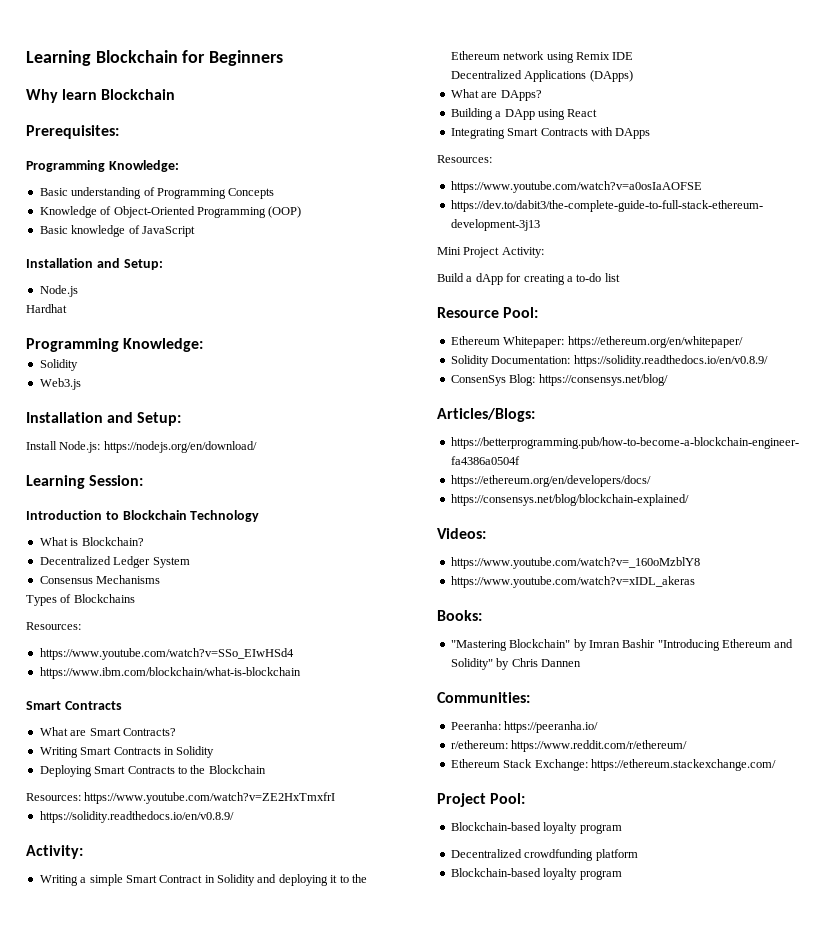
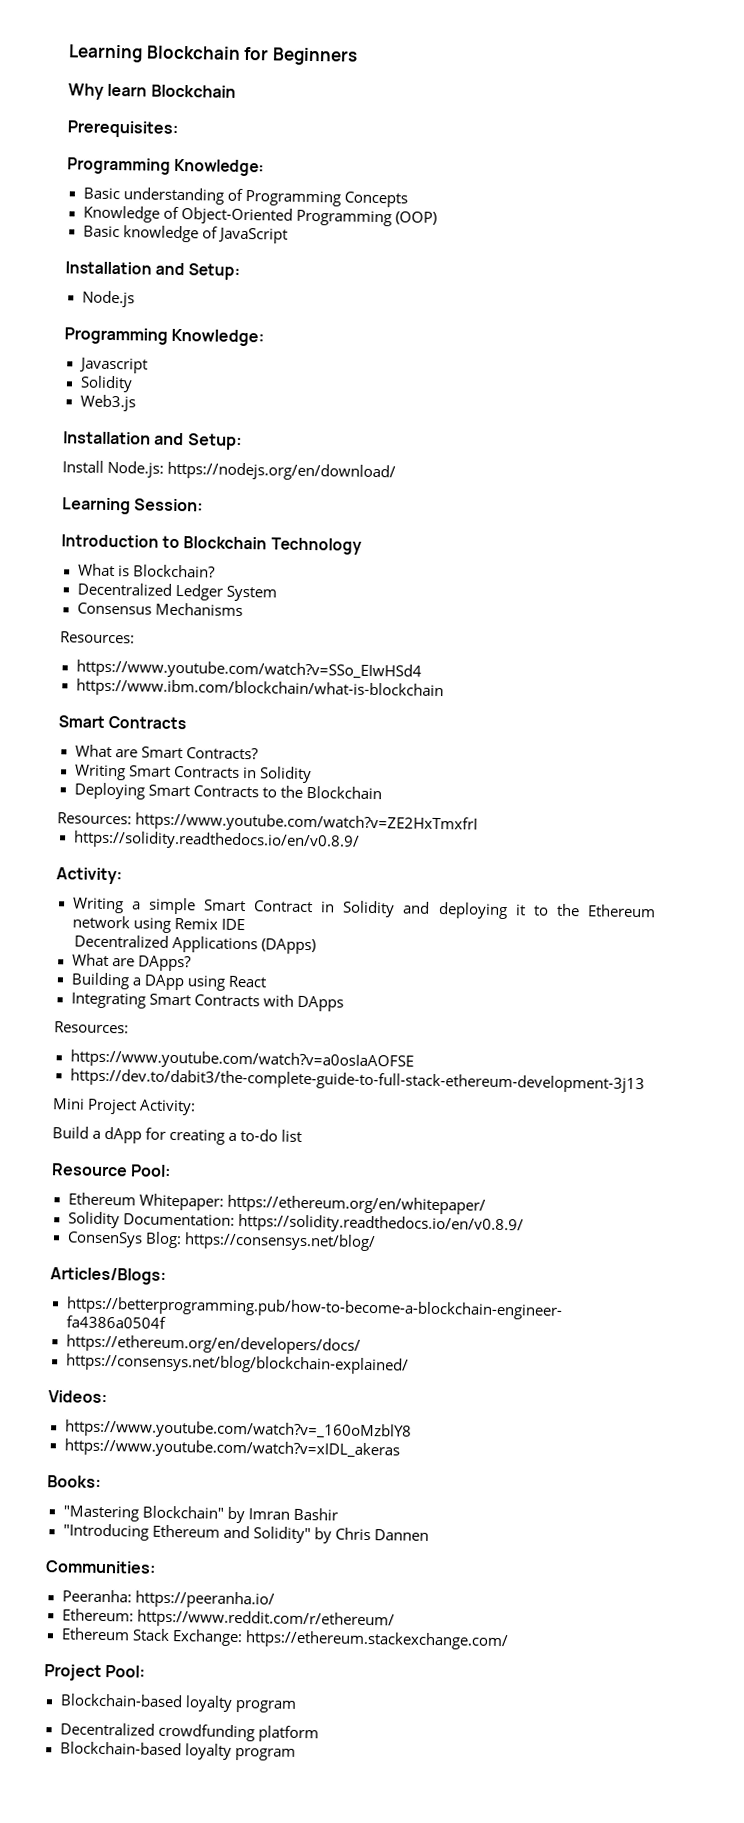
[26,304,67,313] [26,338,204,352] // Hardhat // Programming Knowledge: -> [64,327,265,347] [78,357,148,374] // Programming Knowledge: // Javascript
[26,594,135,606] // Types of Blockchains -> (243, 609) none
(656, 643) none -> (338, 1514) //
[450,740,508,749] r/ethereum: -> [61,1608,134,1622] Ethereum:

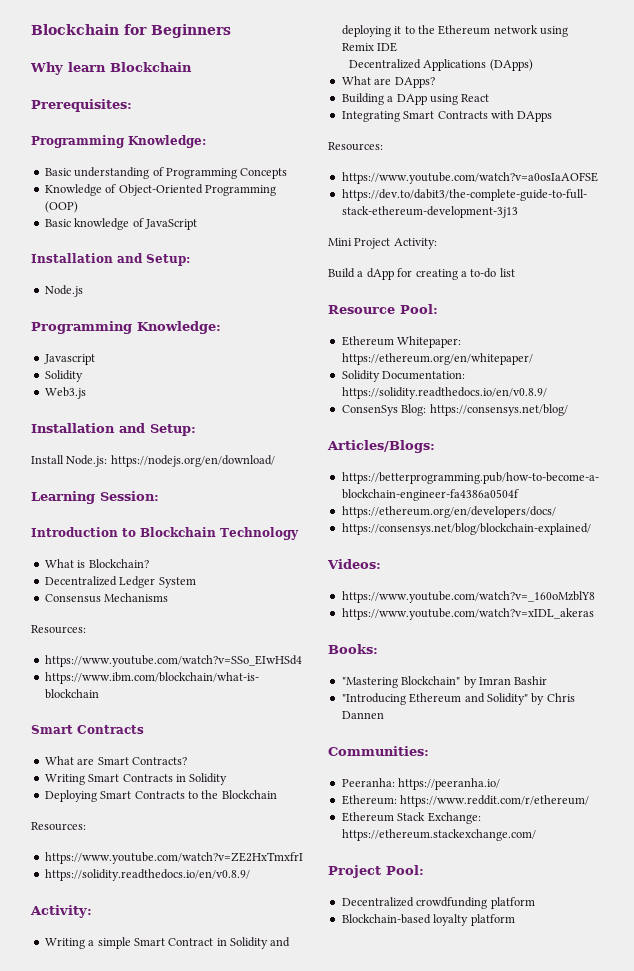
[68,44,143,63] Learning -> (31, 29) none
(132, 818) none -> (86, 826) //
[59,1693,297,1713] // Blockchain-based loyalty program -> (424, 870) none
[234,1748,296,1761] program -> [470,914,515,926] platform

